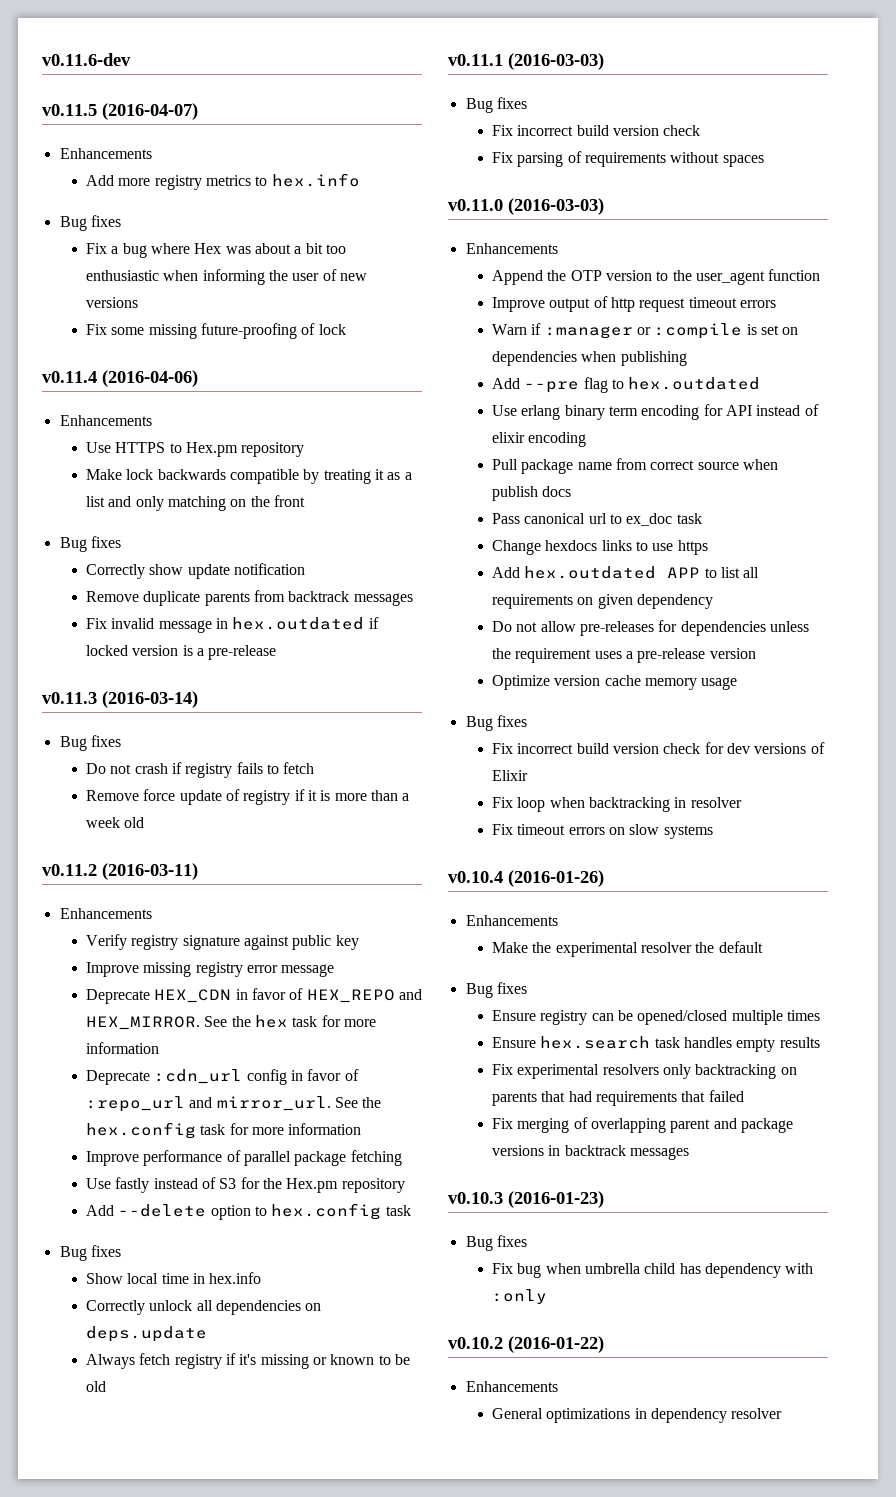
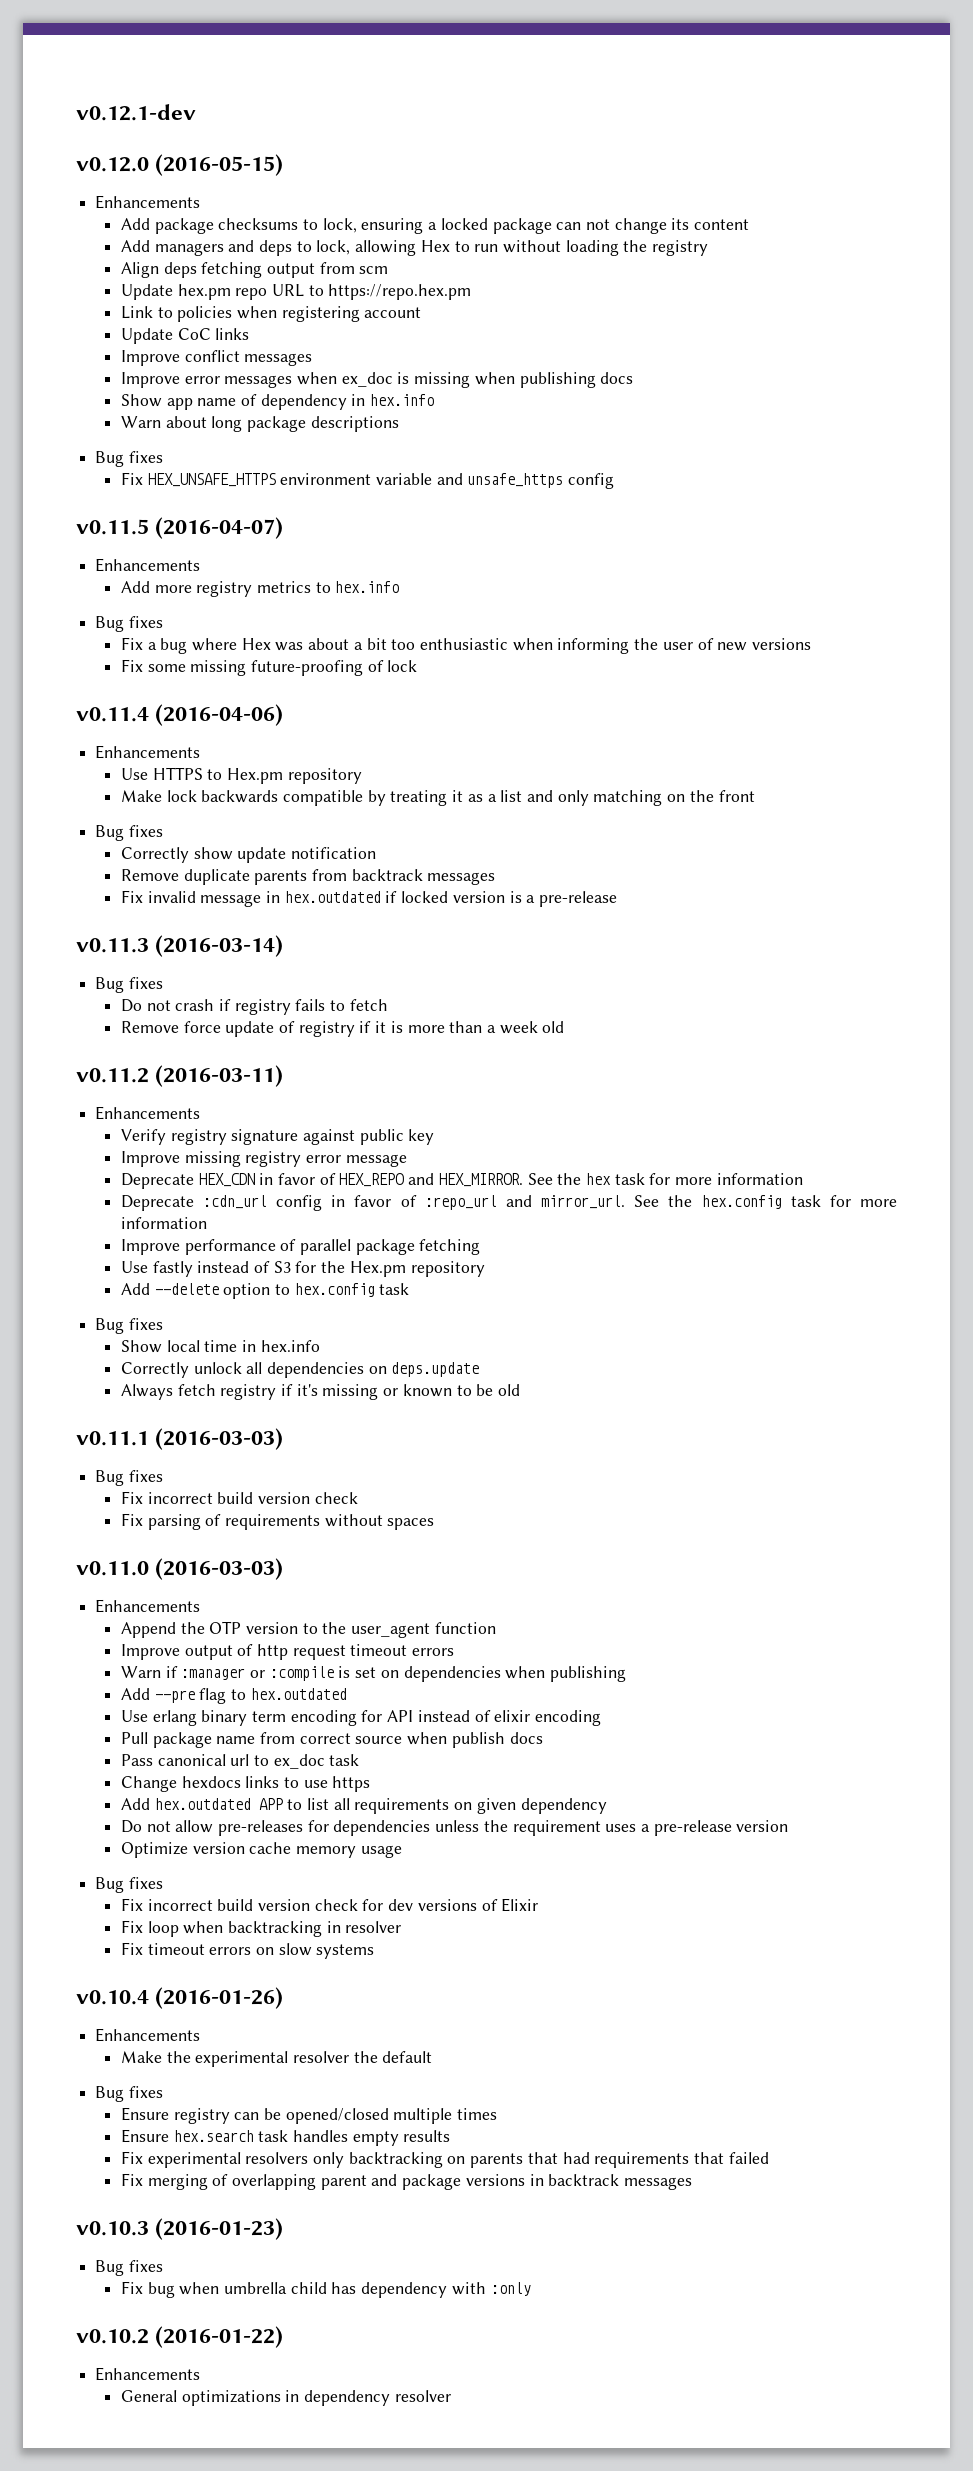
[42,53,131,66] v0.11.6-dev -> [76,104,196,121] [76,154,284,176] [95,195,201,209] [120,218,750,234] [120,240,709,256] [120,262,389,278] [120,284,472,300] [120,306,422,322] [120,328,250,344] [120,350,313,366] [120,372,634,388] [120,394,435,410] [120,416,399,432] [95,451,163,467] [120,472,615,489] v0.12.1-dev // v0.12.0 (2016-05-15) // Enhancements // Add package checksums to lock, ensuring a locked package can not change its content // Add managers and deps to lock, allowing Hex to run without loading the registry // Align deps fetching output from scm // Update hex.pm repo URL to https://repo.hex.pm // Link to policies when registering account // Update CoC links // Improve conflict messages // Improve error messages when ex_doc is missing when publishing docs // Show app name of dependency in hex.info // Warn about long package descriptions // Bug fixes // Fix HEX_UNSAFE_HTTPS environment variable and unsafe_https config

